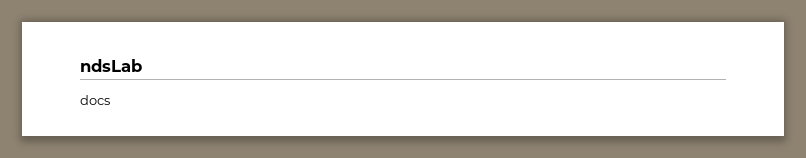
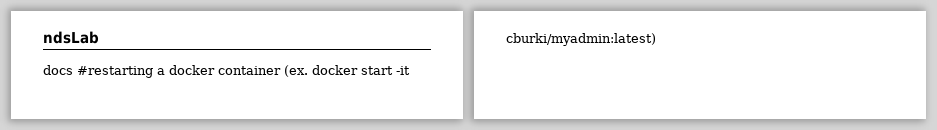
(110, 100) none -> [77,65,410,78] [506,33,656,46] #restarting a docker container (ex. docker start -it cburki/myadmin:latest)

